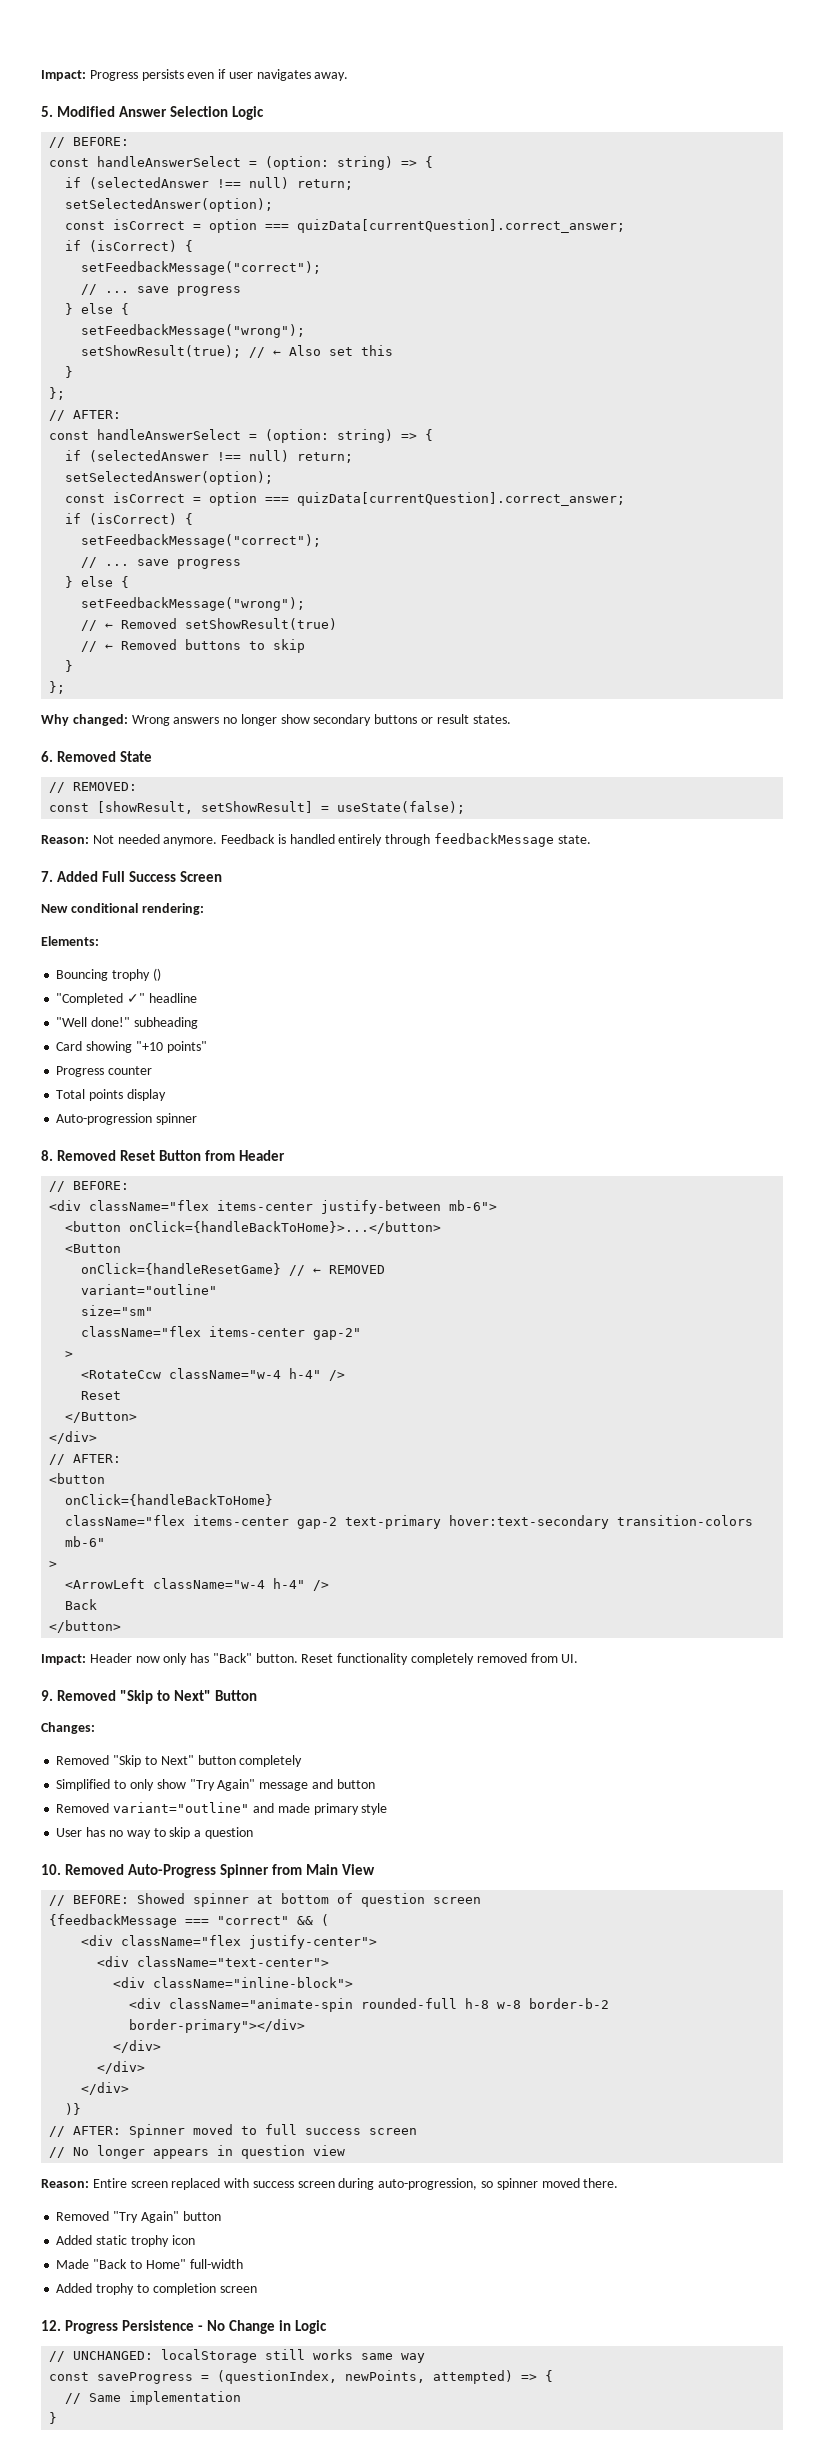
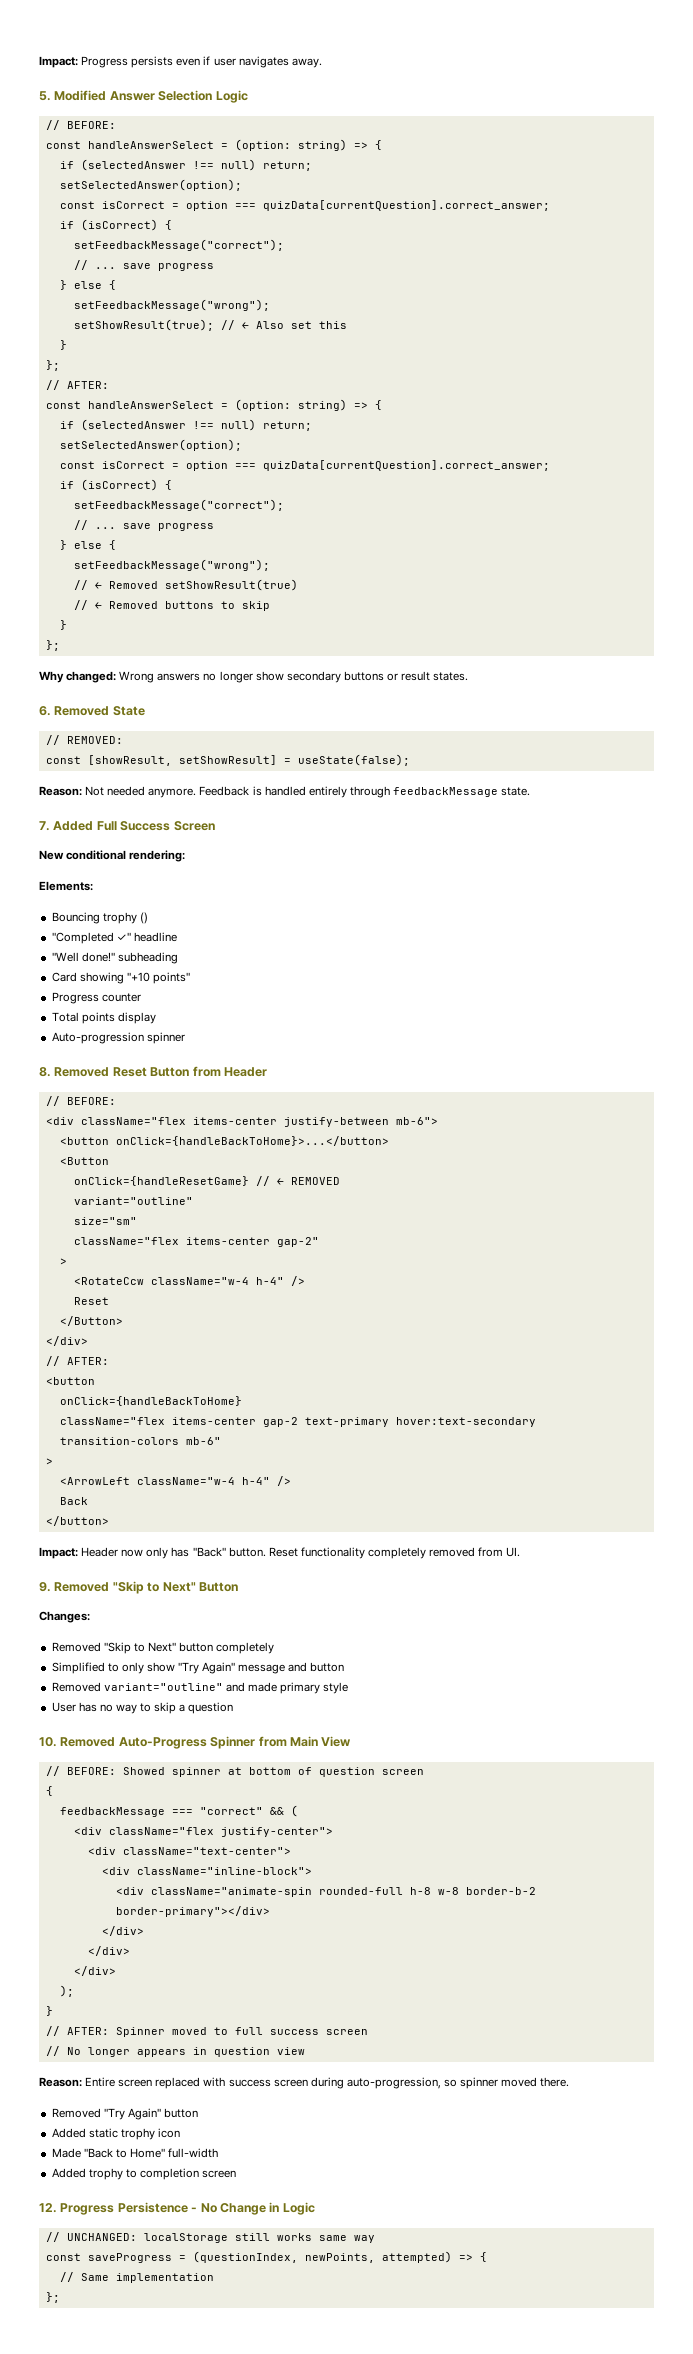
[49,1914,178,1928] {feedbackMessage -> [45,1786,53,1796] [59,1807,165,1817] { // feedbackMessage
[65,2103,82,2115] )} -> [59,1985,74,1997] [45,2006,53,2016] ); // }
[49,2412,58,2424] } -> [45,2292,60,2303] };

